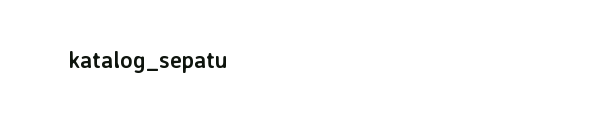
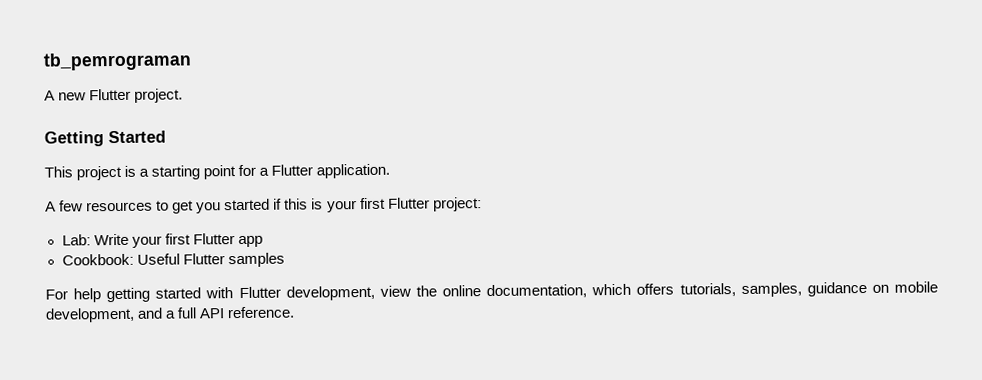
[69,51,227,73] katalog_sepatu -> [43,52,192,71] [44,88,184,103] [44,130,166,147] [44,163,391,181] [45,197,482,214] [61,233,263,248] [61,252,285,268] [45,281,939,303] [45,306,296,323] tb_pemrograman // A new Flutter project. // Getting Started // This project is a starting point for a Flutter application. // A few resources to get you started if this is your first Flutter project: // Lab: Write your first Flutter app // Cookbook: Useful Flutter samples // For help getting started with Flutter development, view the online documentation, which offers tutorials, samples, guidance on mobile development, and a full API reference.

